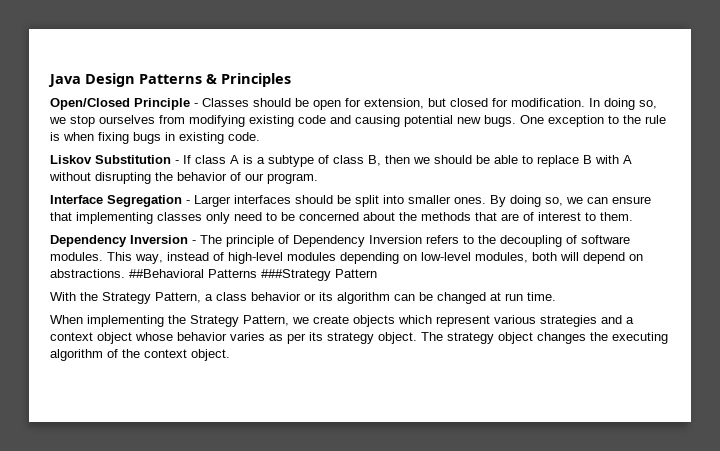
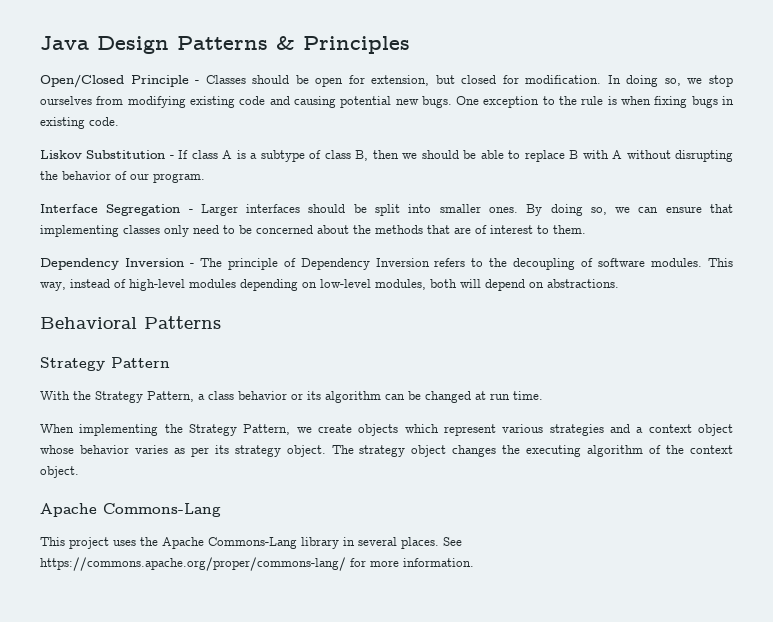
[129,269,331,281] ##Behavioral Patterns ###Strategy -> [40,316,221,329] [40,357,105,371] // Behavioral Patterns // Strategy
(230, 355) none -> [40,503,221,517] [40,537,462,549] [40,557,474,571] // Apache Commons-Lang // This project uses the Apache Commons-Lang library in several places. See https://commons.apache.org/proper/commons-lang/ for more information.

